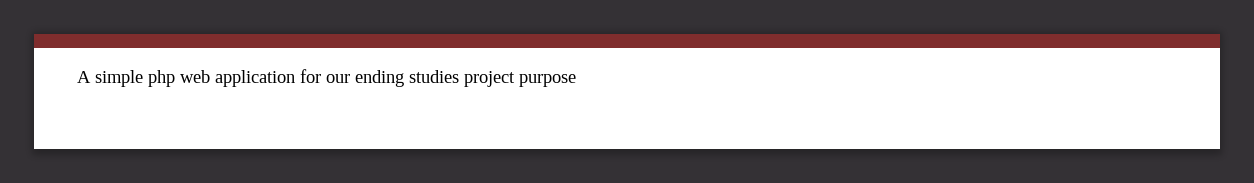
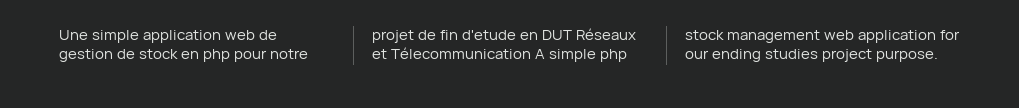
(77, 77) none -> [59,30,278,43] [59,49,309,62] [372,28,637,43] [372,47,532,59] Une simple application web de gestion de stock en php pour notre projet de fin d'etude en DUT Réseaux et Télecommunication
(175, 78) none -> [685,30,821,43] stock management
[519,74,576,87] purpose -> [876,50,939,62] purpose.

